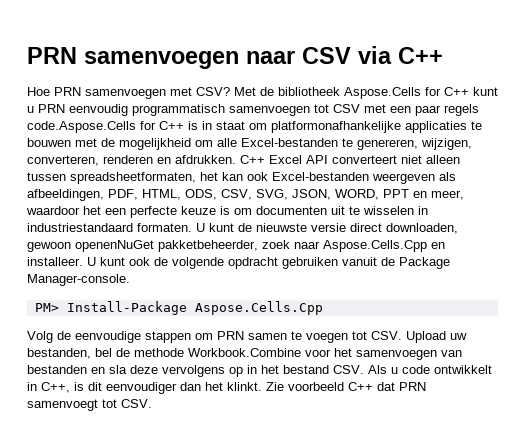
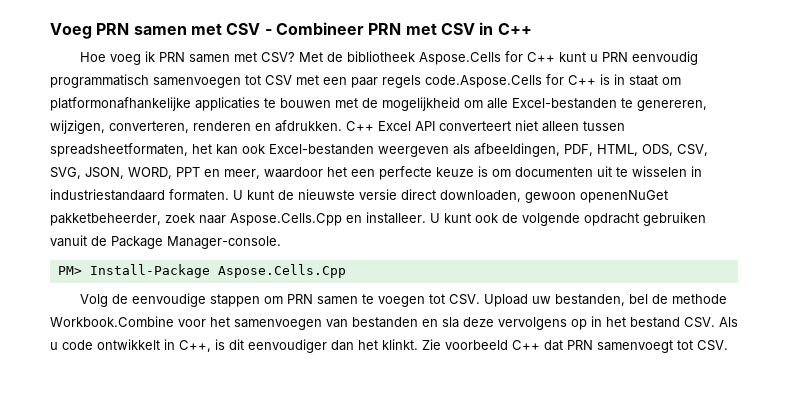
[27,46,443,69] [27,87,166,99] PRN samenvoegen naar CSV via C++ // Hoe PRN samenvoegen -> [50,22,532,39] [79,51,230,65] Voeg PRN samen met CSV - Combineer PRN met CSV in C++ // Hoe voeg ik PRN samen

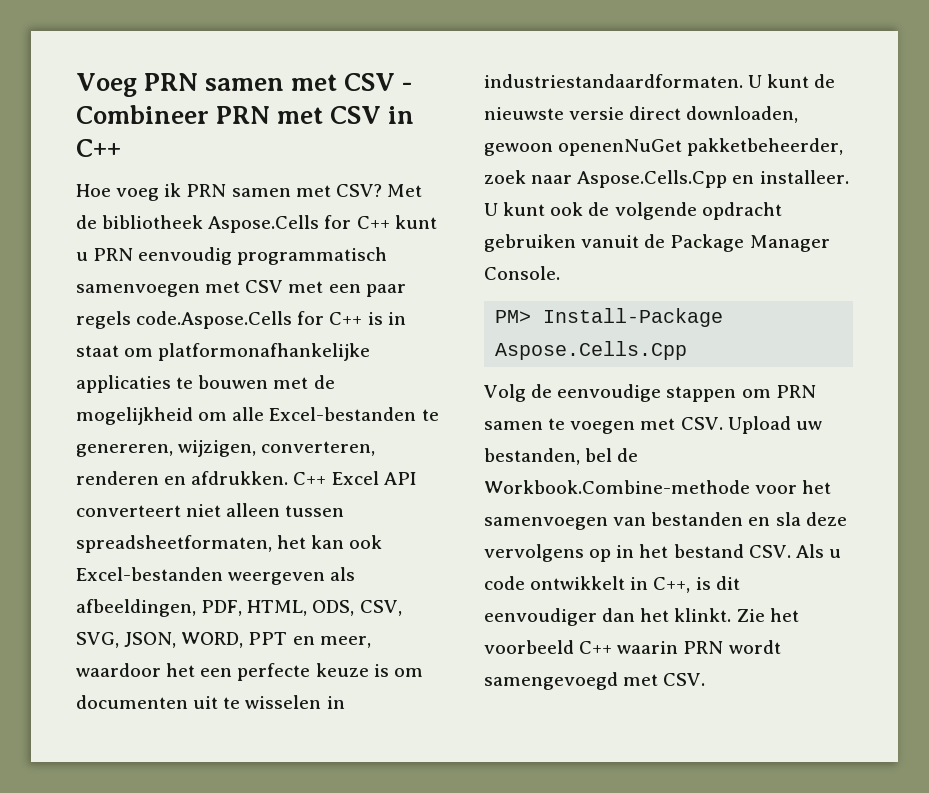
[245,75,261,85] tot -> [205,281,241,293] met
[50,189,229,201] industriestandaard formaten. -> [484,74,743,88] industriestandaardformaten.
[167,236,281,249] Manager-console. -> [749,235,830,252] [484,266,560,280] Manager Console.
[428,294,445,304] tot -> [640,418,676,430] met
[671,294,727,304] [50,316,174,327] methode Workbook.Combine -> [484,480,750,494] Workbook.Combine-methode
(441, 344) none -> [769,608,799,622] het
[544,340,693,353] dat PRN samenvoegt tot -> [617,640,781,654] [484,672,659,690] waarin PRN wordt samengevoegd met

